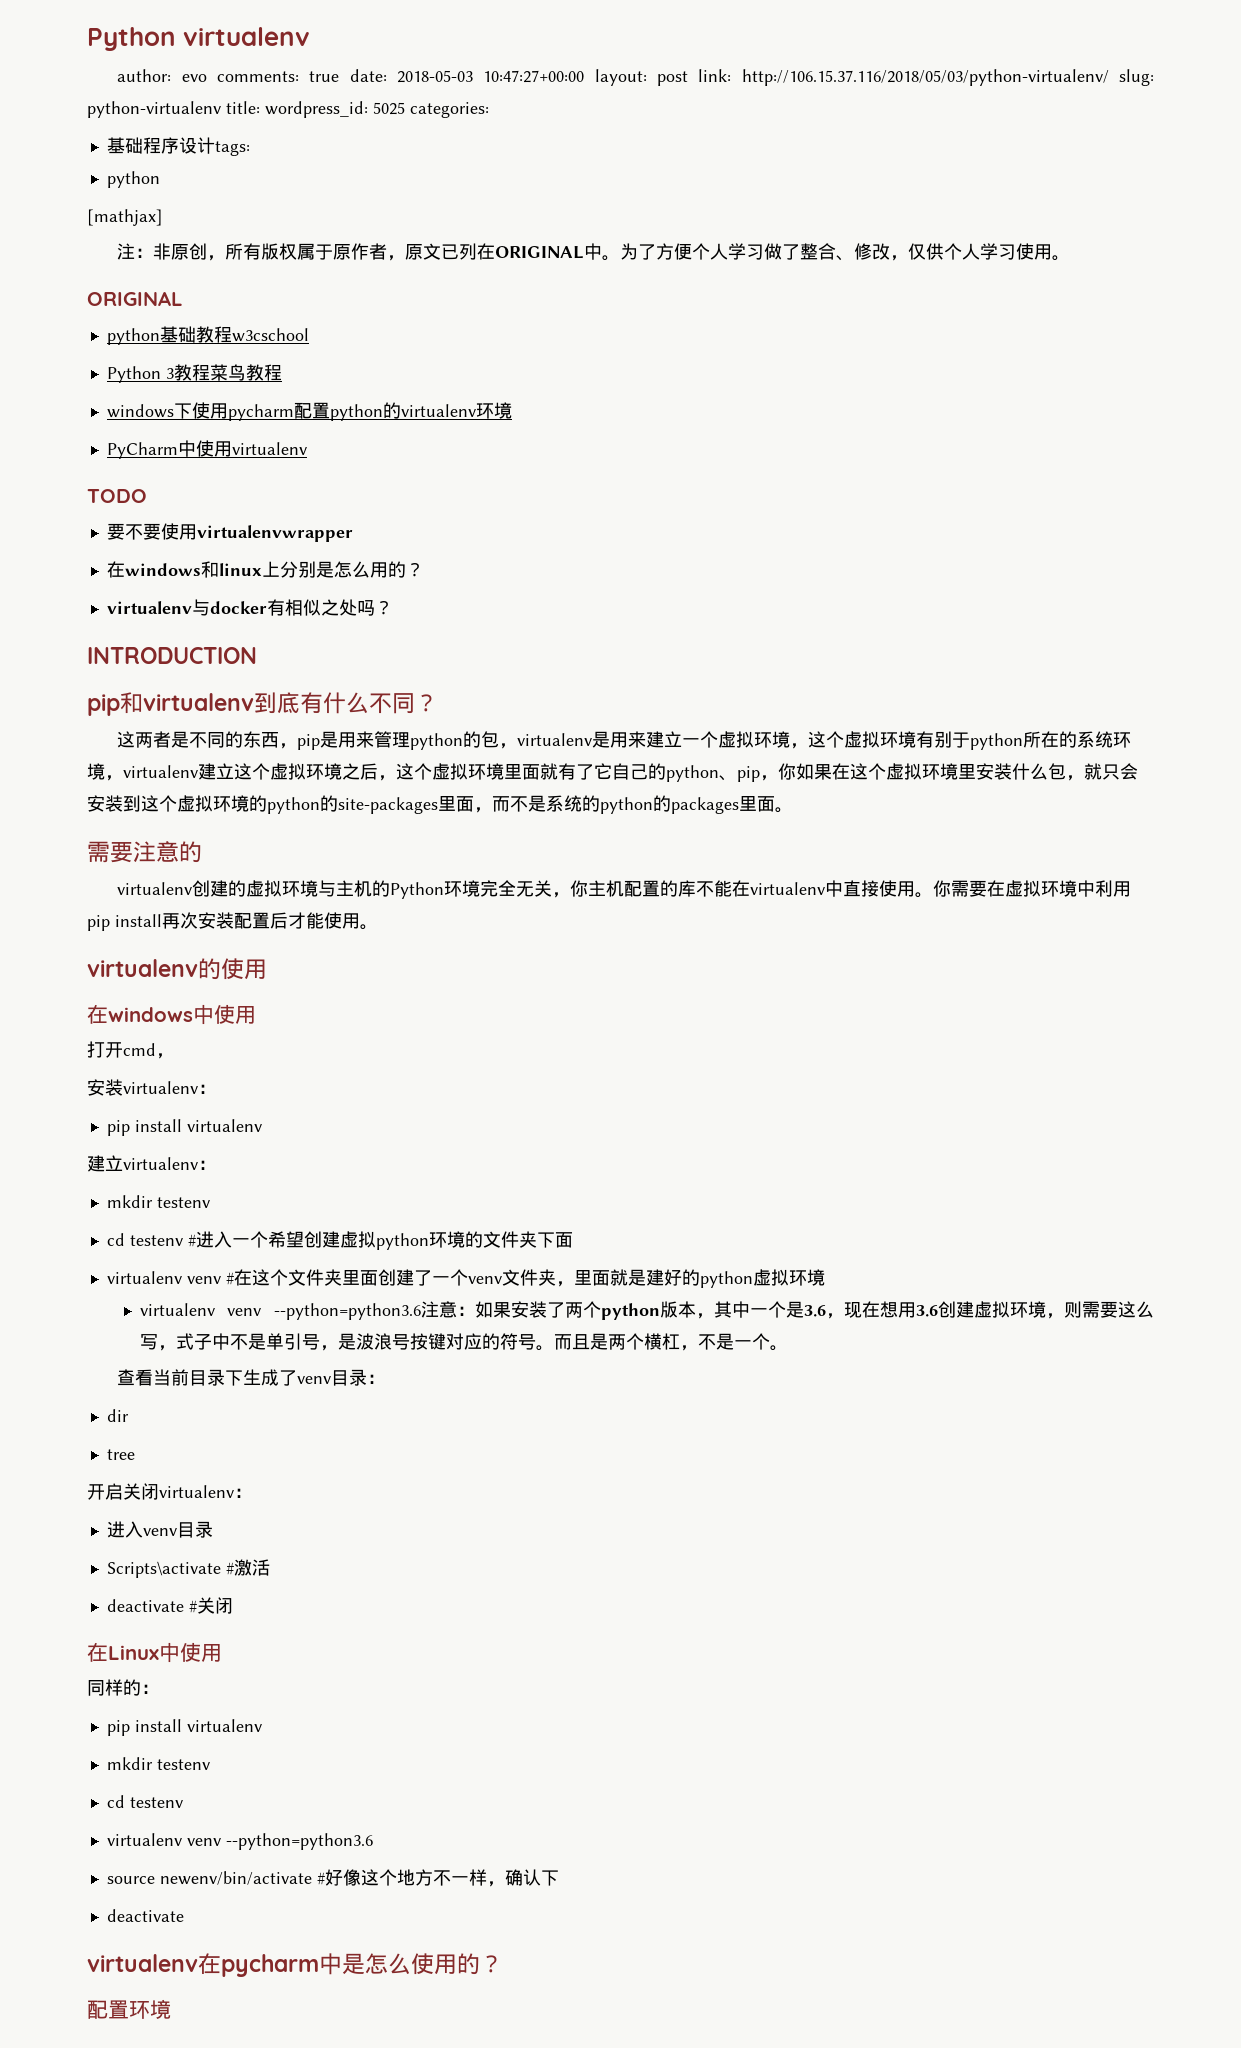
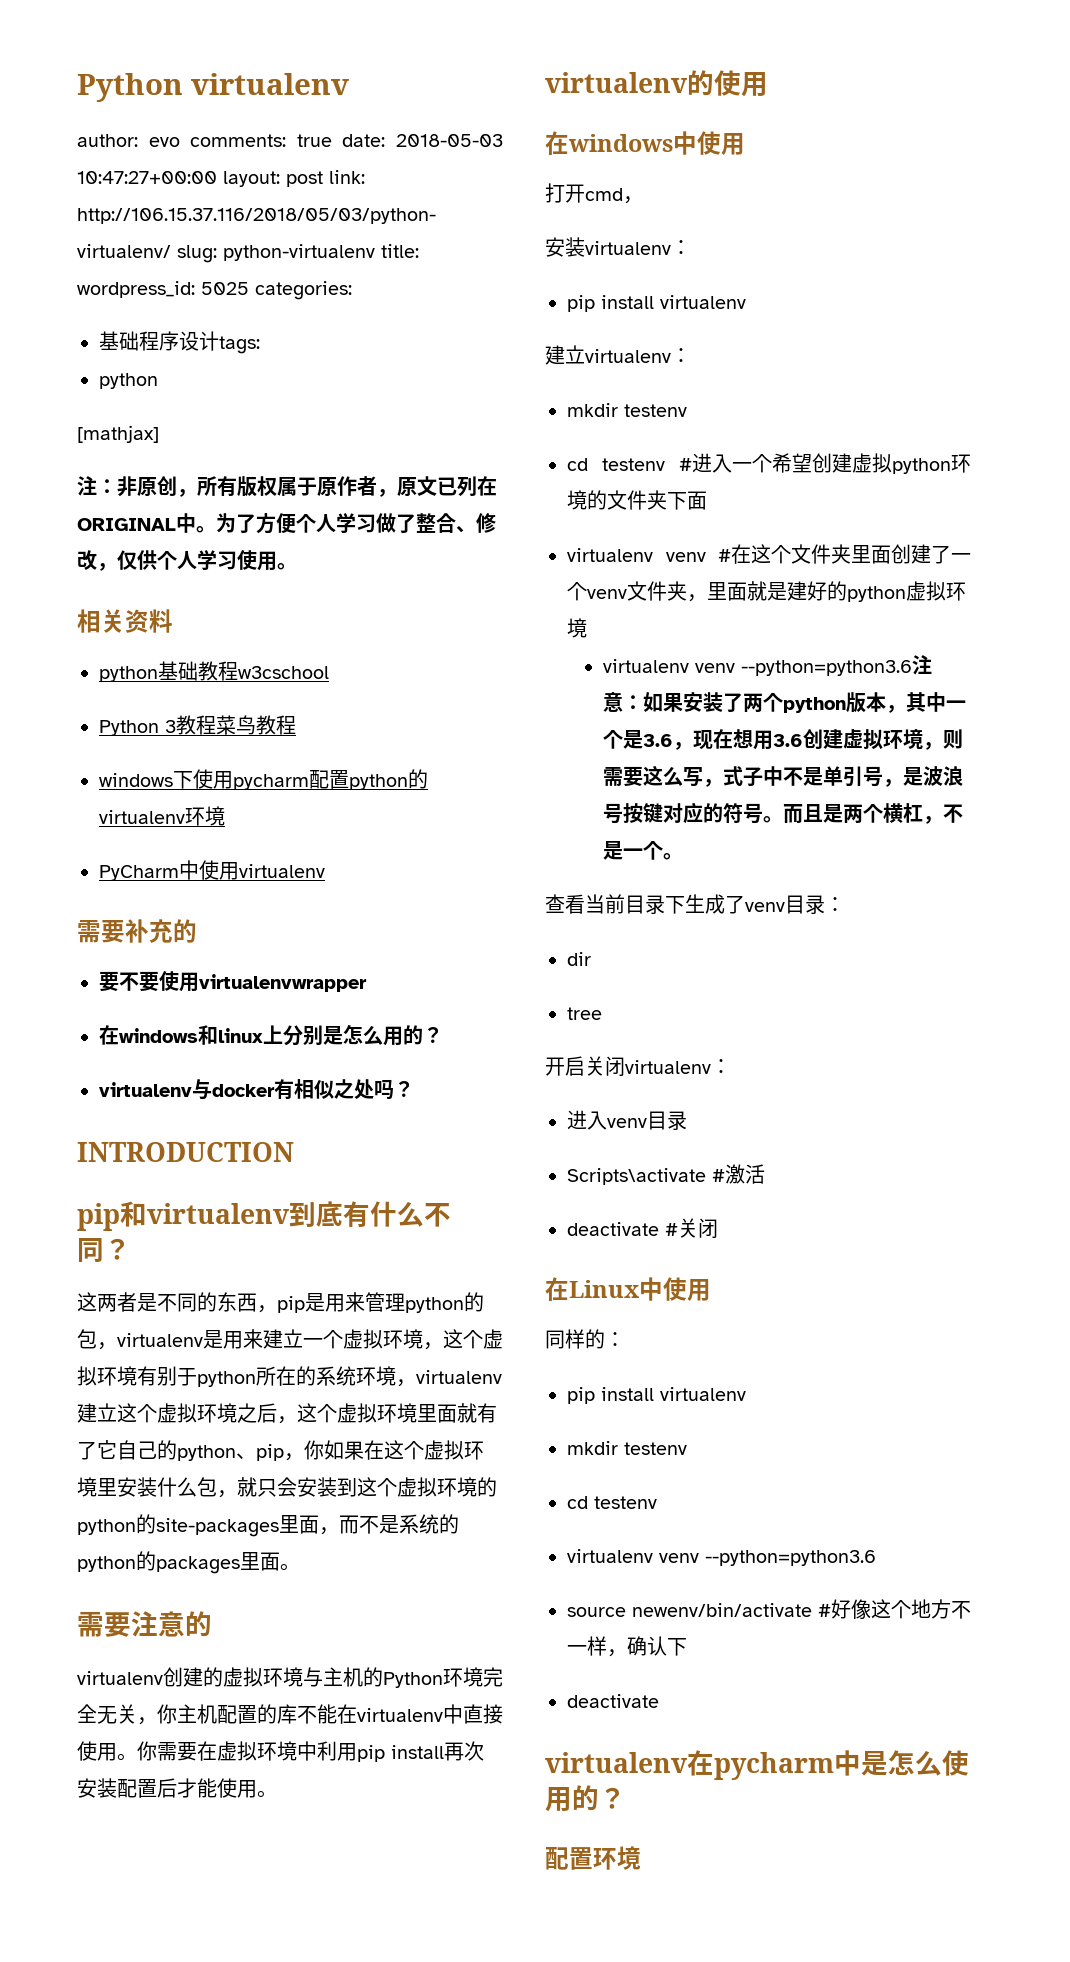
[87,291,183,306] ORIGINAL -> [77,609,173,633] 相关资料
[87,489,147,503] TODO -> [77,919,197,943] 需要补充的

